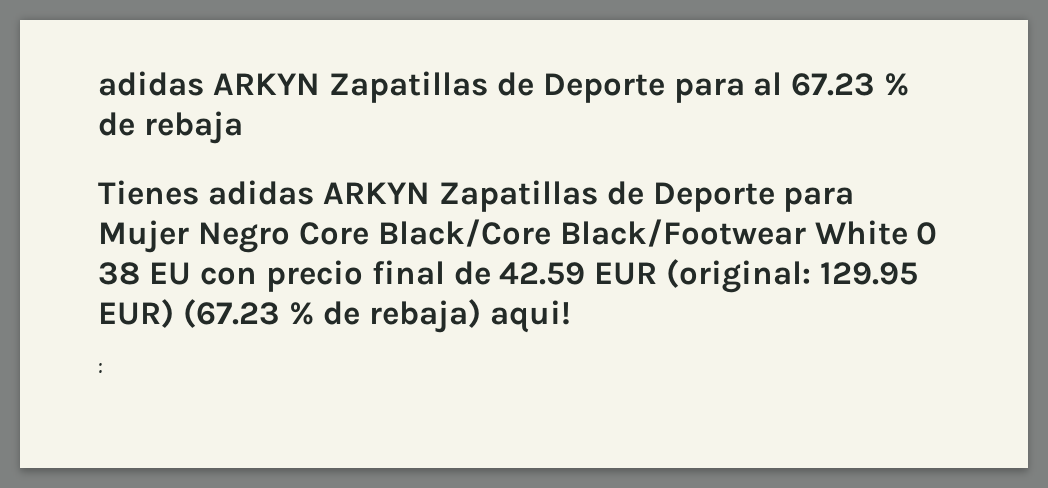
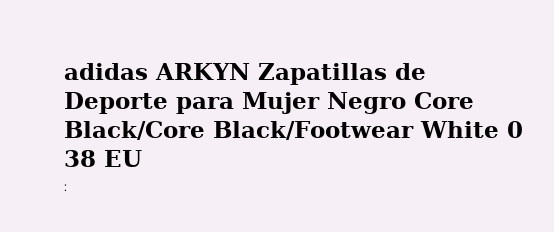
[98,71,910,103] [98,111,243,144] [98,180,855,212] adidas ARKYN Zapatillas de Deporte para al 67.23 % de rebaja // Tienes adidas ARKYN Zapatillas de Deporte para -> [64,63,426,85] [64,92,234,114] adidas ARKYN Zapatillas de Deporte para
[199,259,919,293] [98,299,571,333] con precio final de 42.59 EUR (original: 129.95 EUR) (67.23 % de rebaja) aqui! -> (142, 158) none

